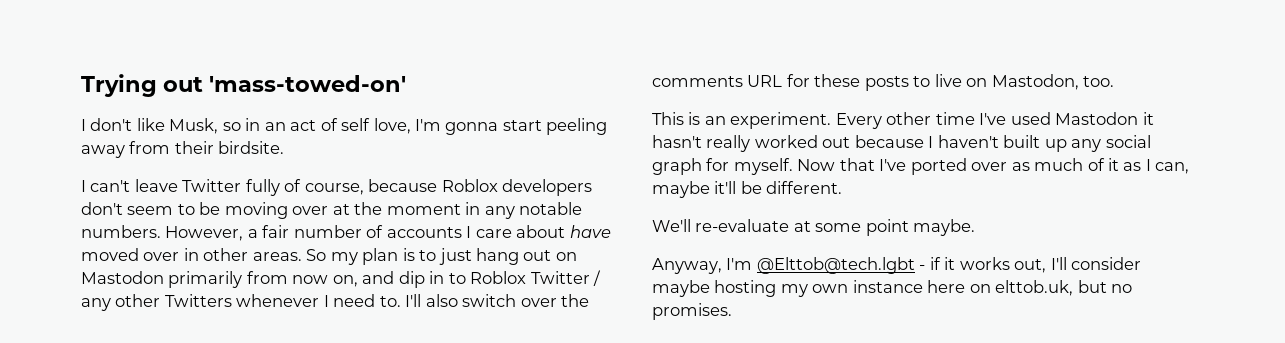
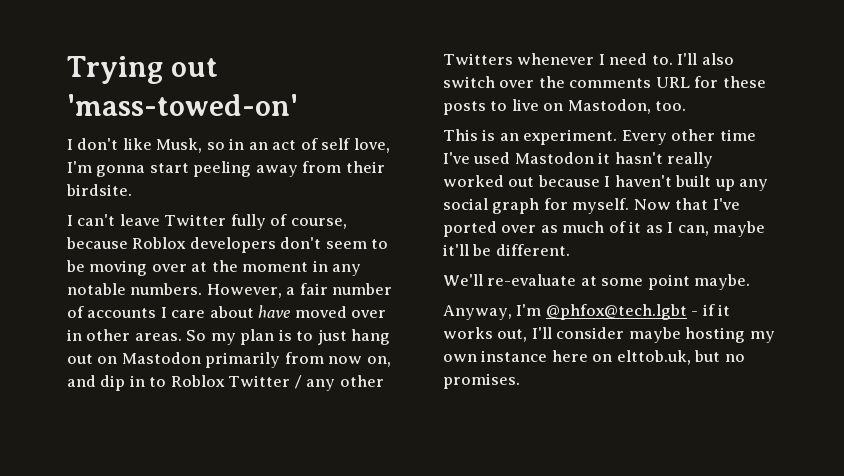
[756,257,915,274] @Elttob@tech.lgbt -> [545,304,687,320] @phfox@tech.lgbt

